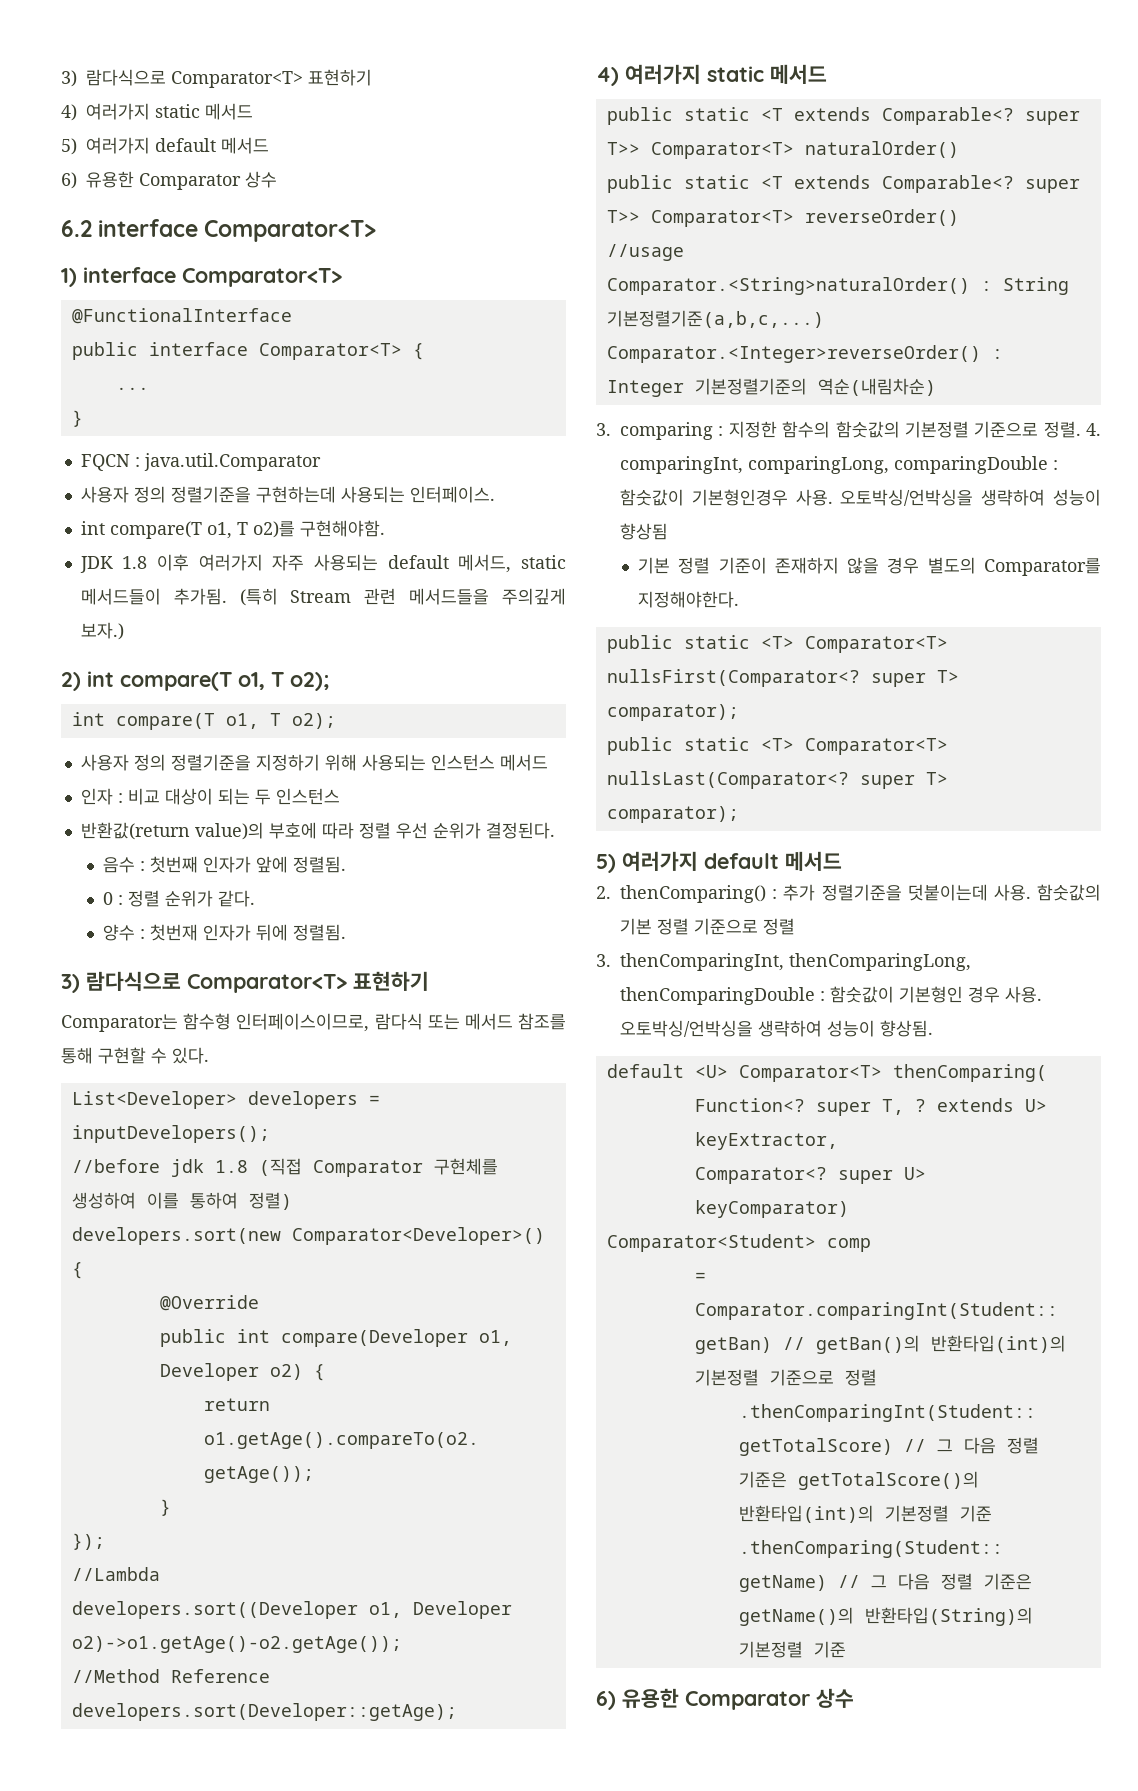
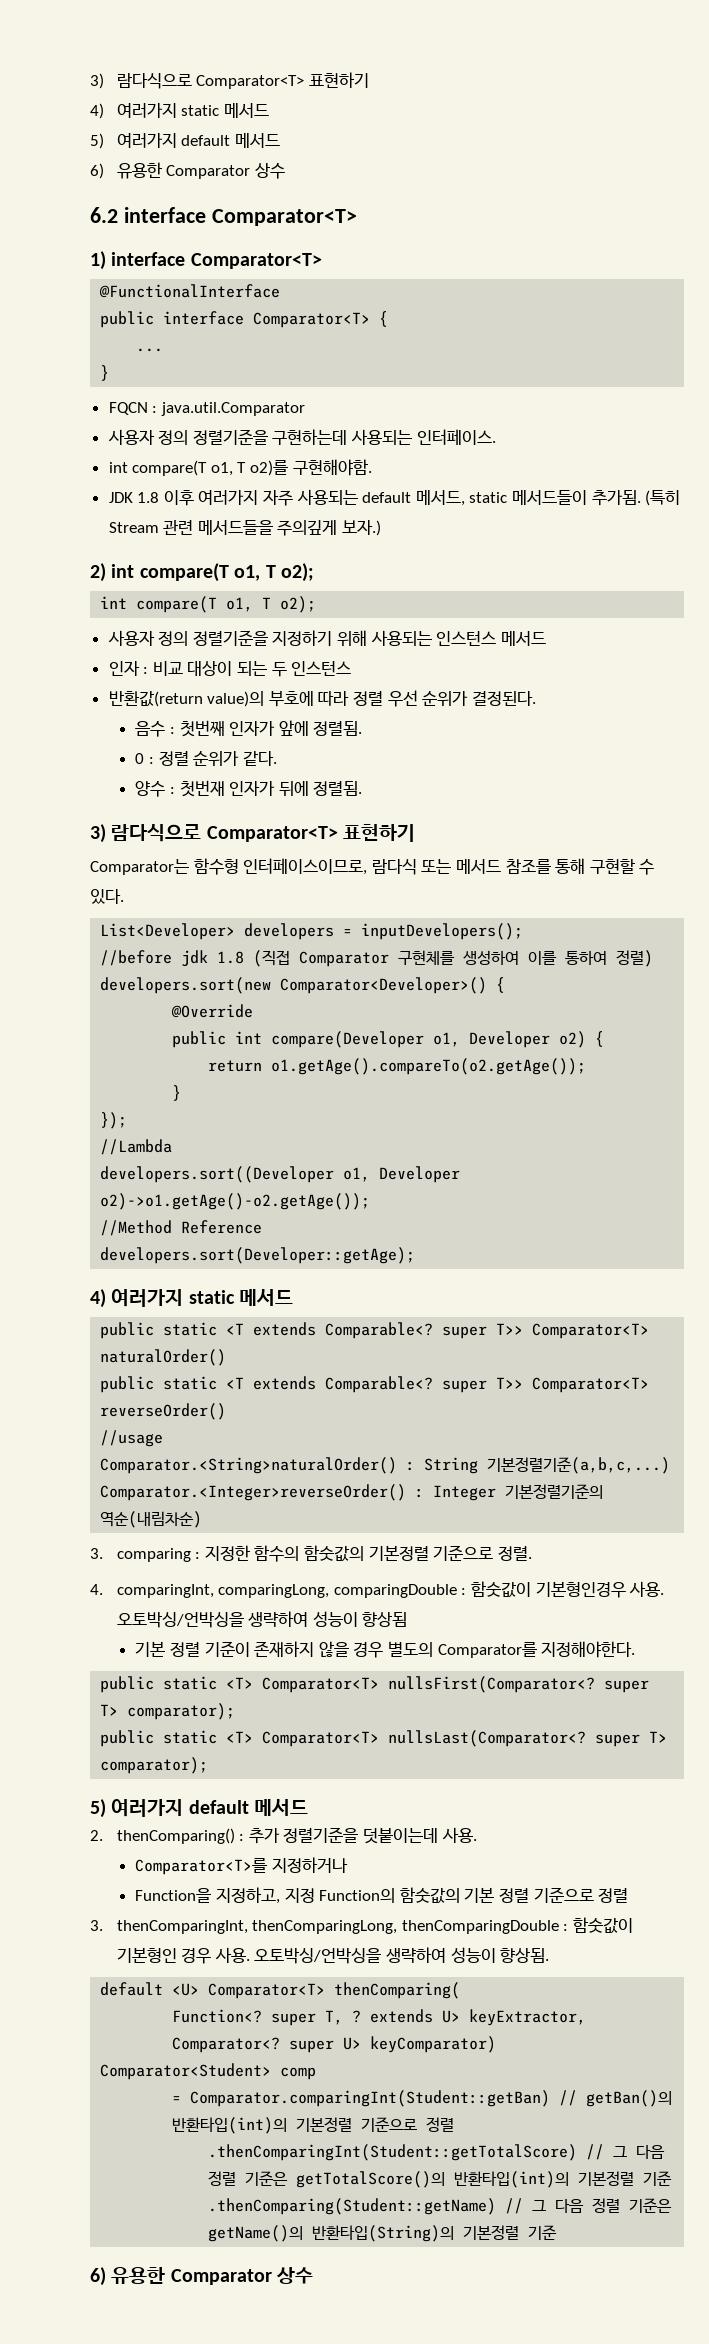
(1081, 429) none -> (532, 1553) //
(1031, 892) none -> [135,1857,348,1875] [135,1887,396,1904] // Comparator<T>를 지정하거나 // Function을 지정하고, 지정 Function의

